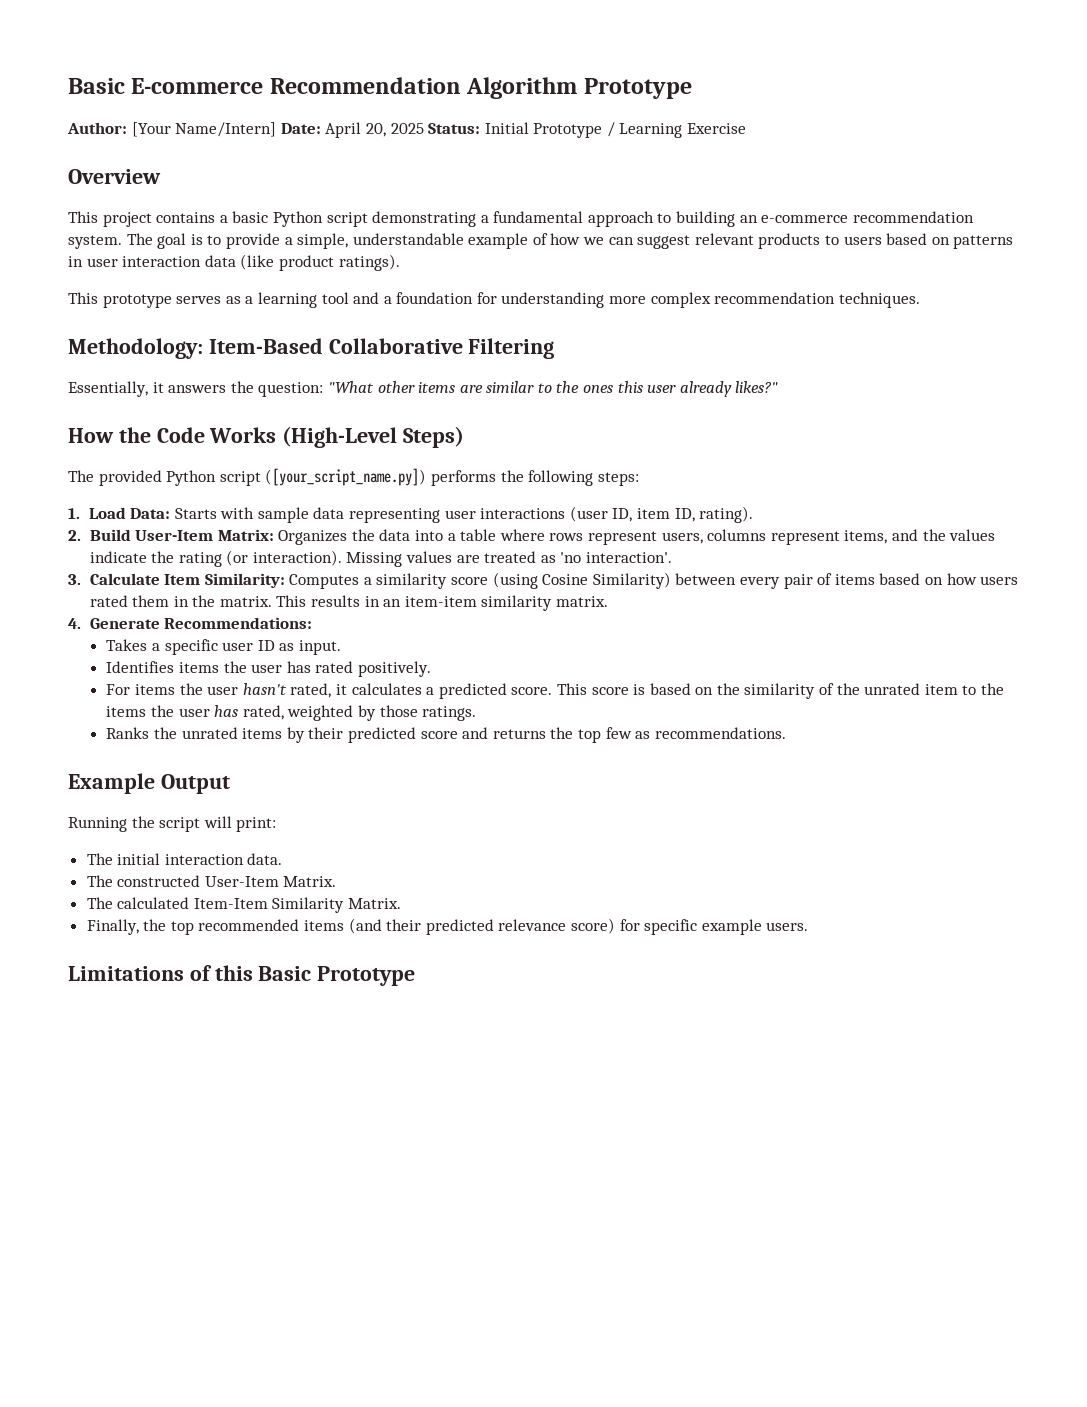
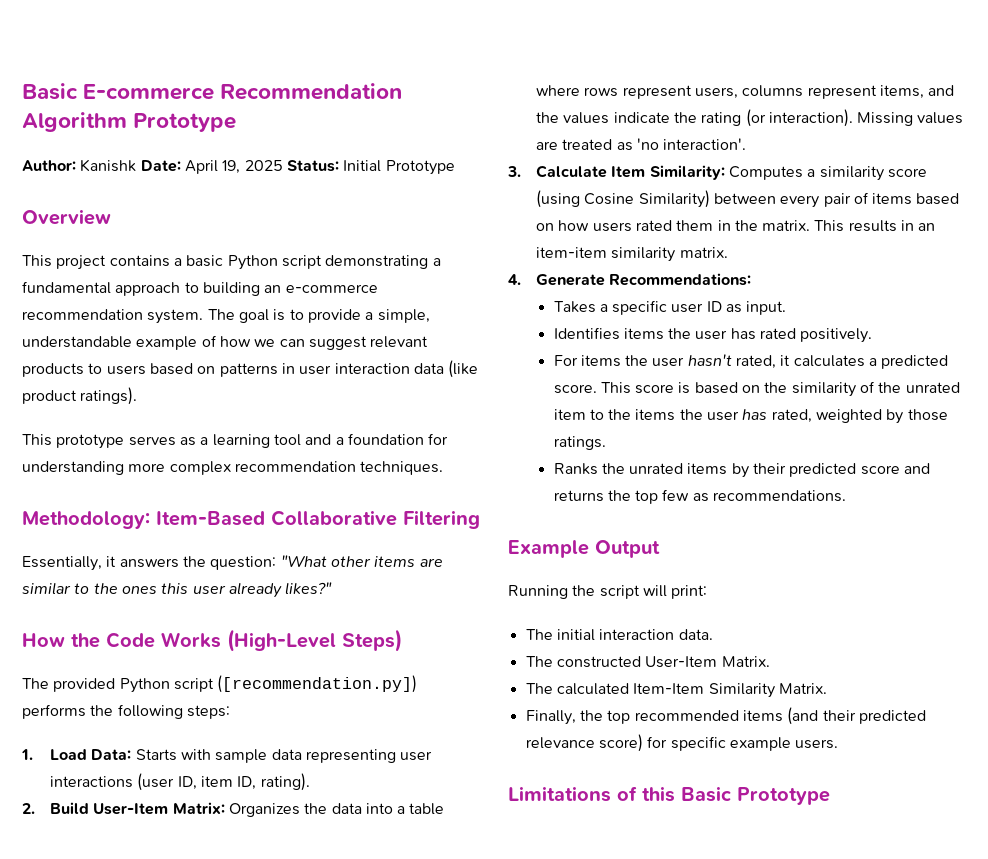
[131,122,277,137] [Your Name/Intern] -> [80,159,137,172] Kanishk
[365,123,386,137] 20, -> [222,160,241,174] 19,
[606,122,747,138] / Learning Exercise -> (455, 167) none
[265,468,427,486] ([your_script_name.py]) -> [217,675,418,693] ([recommendation.py])

